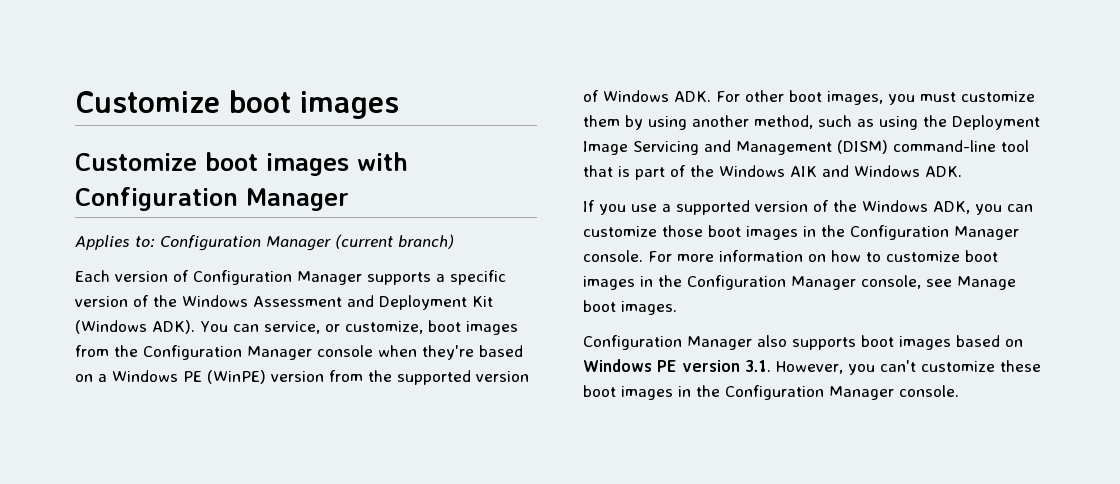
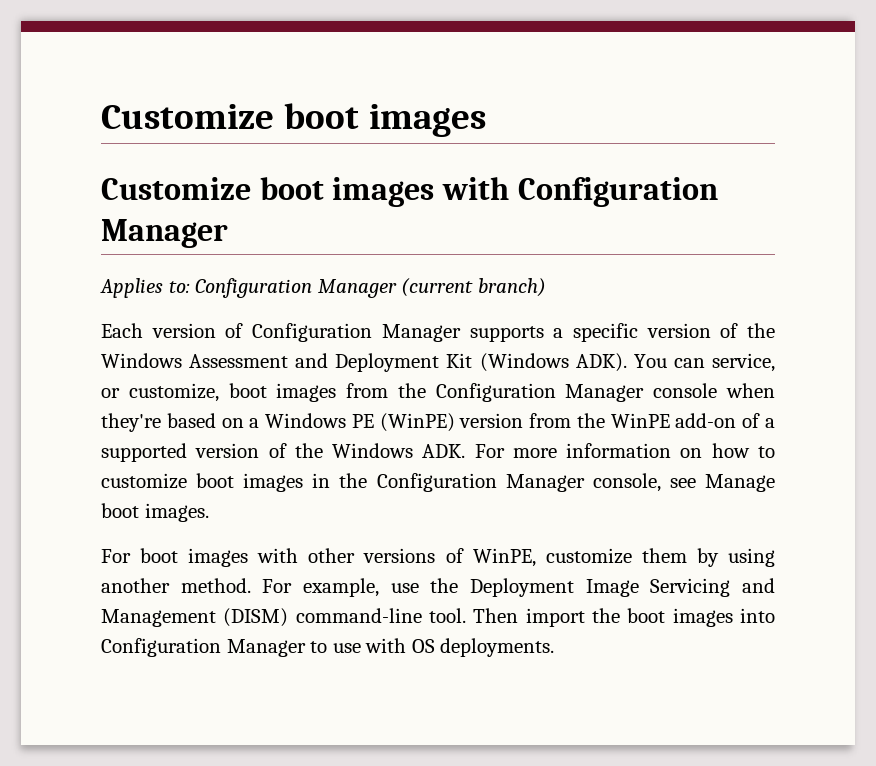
[397,370,529,385] [583,90,1035,105] [583,115,1040,130] [583,140,1029,155] [583,165,962,180] [583,200,657,215] supported version of Windows ADK. For other boot images, you must customize them by using another method, such as using the Deployment Image Servicing and Management (DISM) command-line tool that is part of the Windows AIK and Windows ADK. // If you use -> [610,413,761,428] WinPE add-on of
[933,201,1033,215] [583,225,1019,240] [583,250,643,262] ADK, you can customize those boot images in the Configuration Manager console. -> [422,444,466,458] ADK.
[583,335,1023,350] [583,359,1041,375] [583,385,959,400] Configuration Manager also supports boot images based on Windows PE version 3.1. However, you can't customize these boot images in the Configuration Manager console. -> [101,548,775,567] [101,578,775,597] [101,608,776,627] [101,638,555,657] For boot images with other versions of WinPE, customize them by using another method. For example, use the Deployment Image Servicing and Management (DISM) command-line tool. Then import the boot images into Configuration Manager to use with OS deployments.

